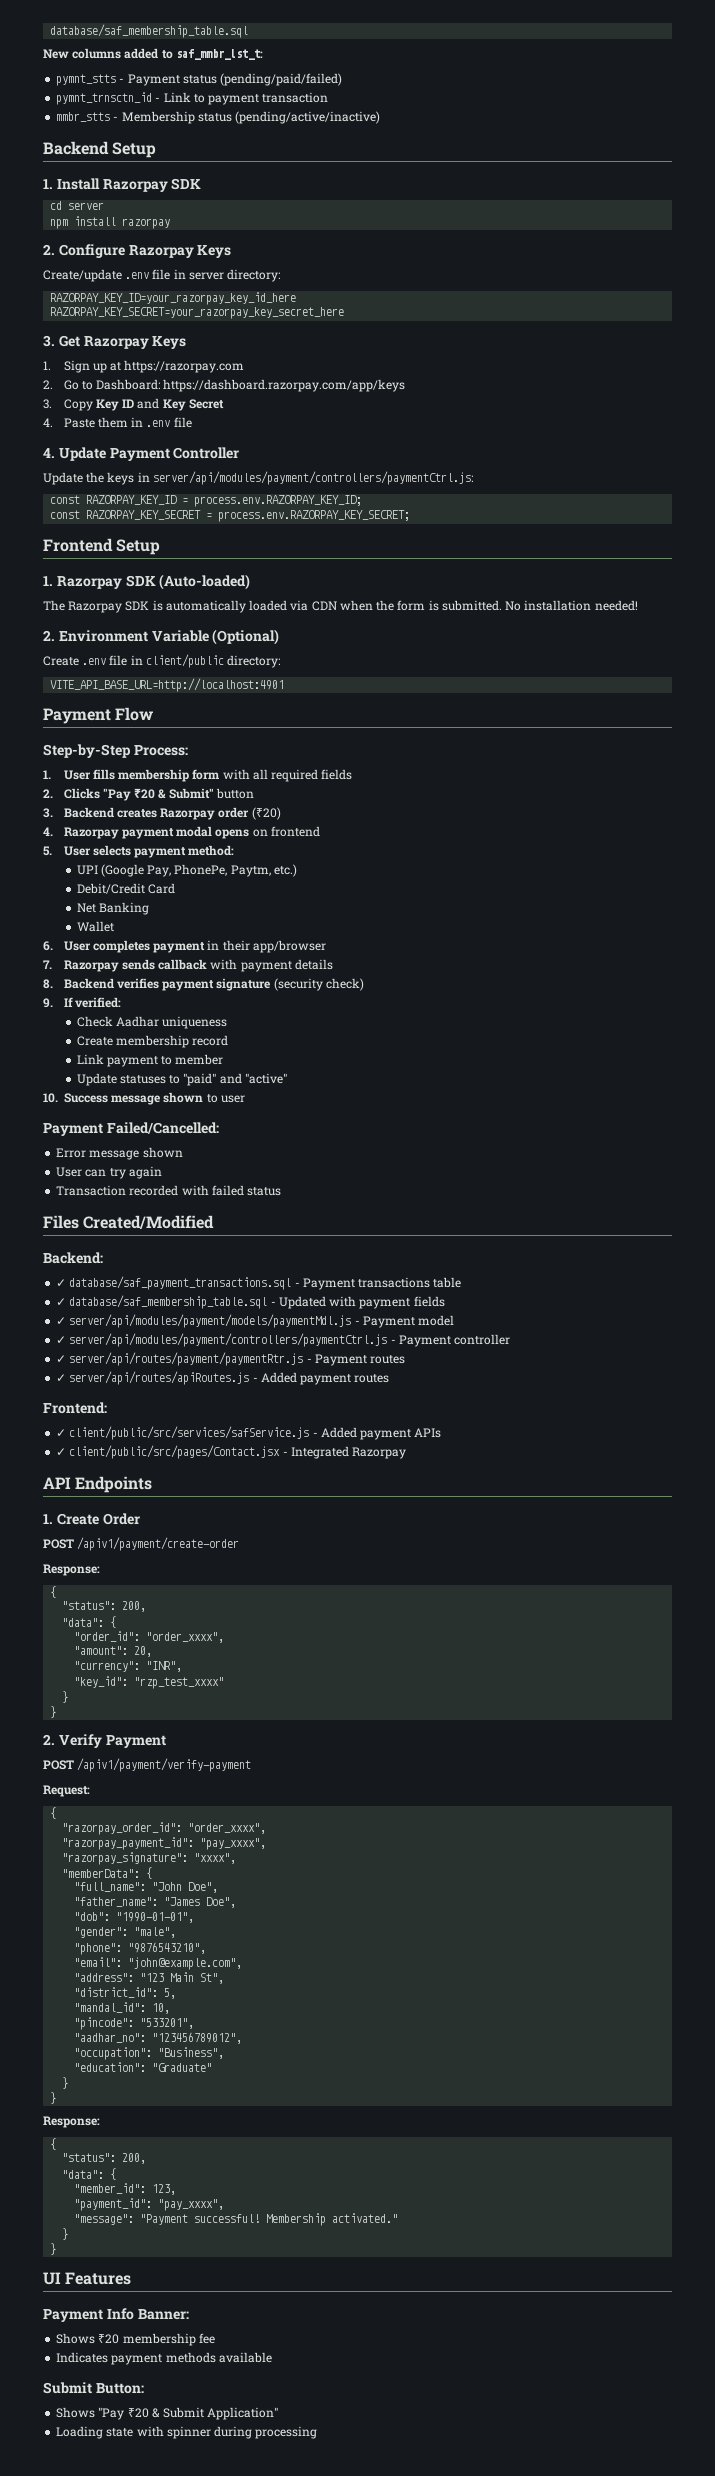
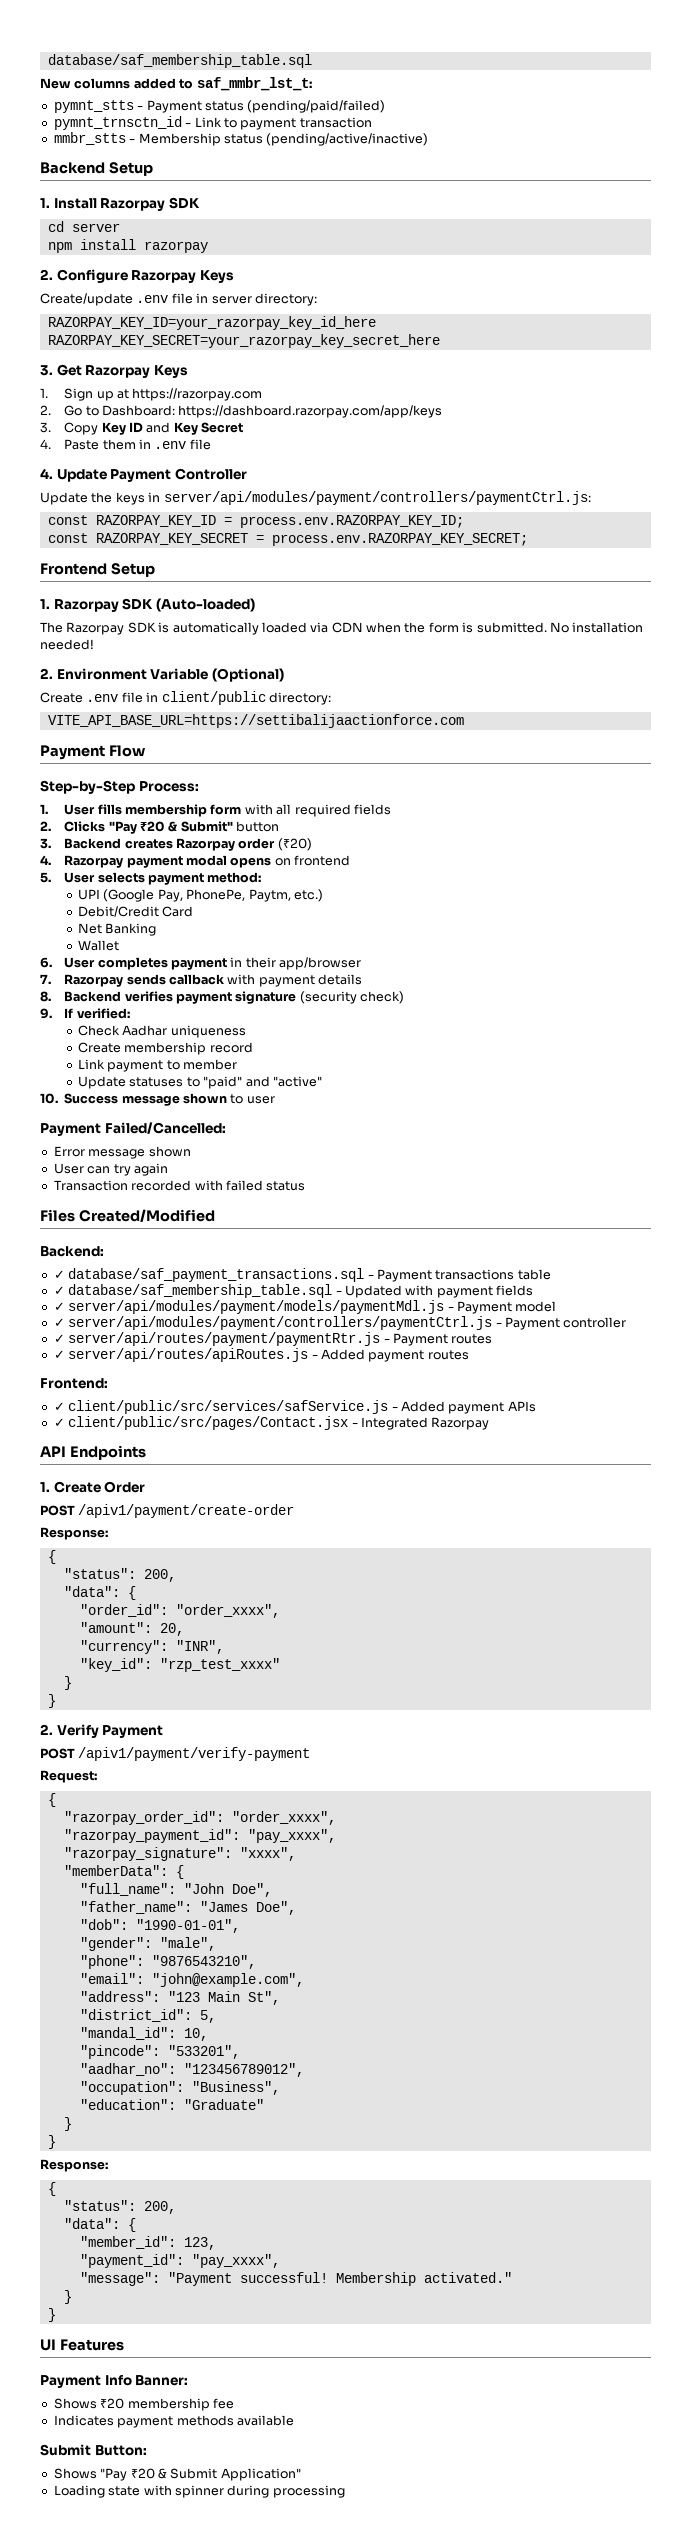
[50,678,285,692] VITE_API_BASE_URL=http://localhost:4901 -> [47,714,464,728] VITE_API_BASE_URL=https://settibalijaactionforce.com

